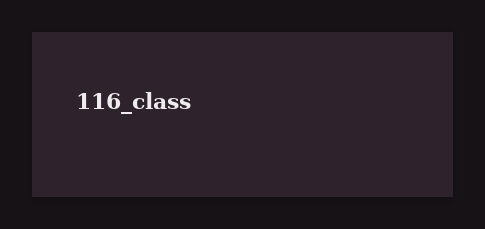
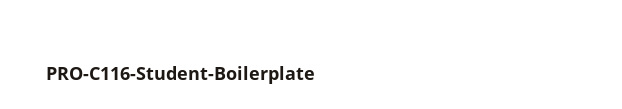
[76,92,191,114] 116_class -> [46,66,315,84] PRO-C116-Student-Boilerplate

